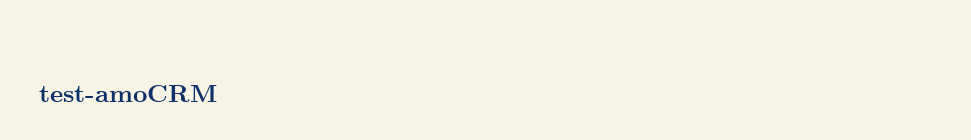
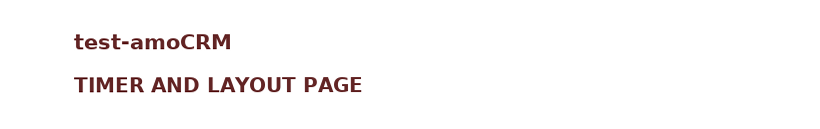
(217, 93) none -> [74,77,364,93] // TIMER AND LAYOUT PAGE

